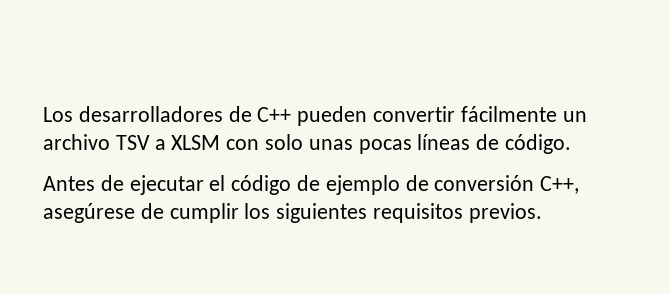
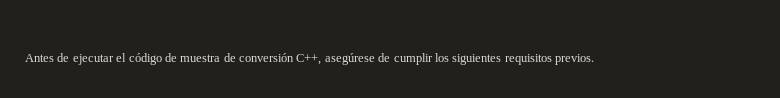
[43,106,587,126] [43,134,572,154] Los desarrolladores de C++ pueden convertir fácilmente un archivo TSV a XLSM con solo unas pocas líneas de código. // -> (25, 58) none
[325,175,400,195] ejemplo -> [180,54,221,62] muestra

